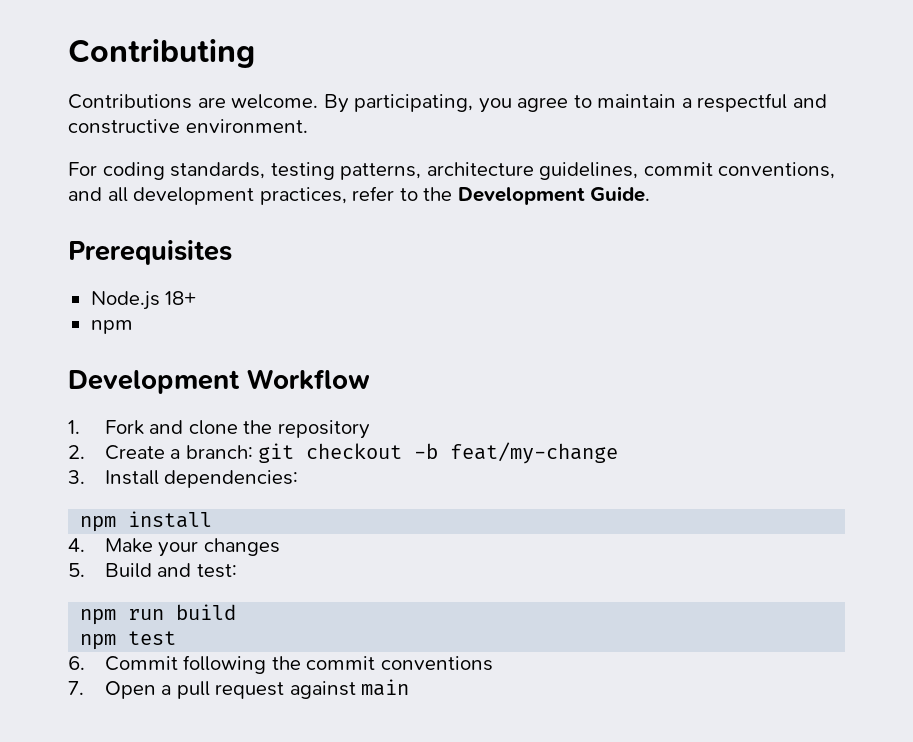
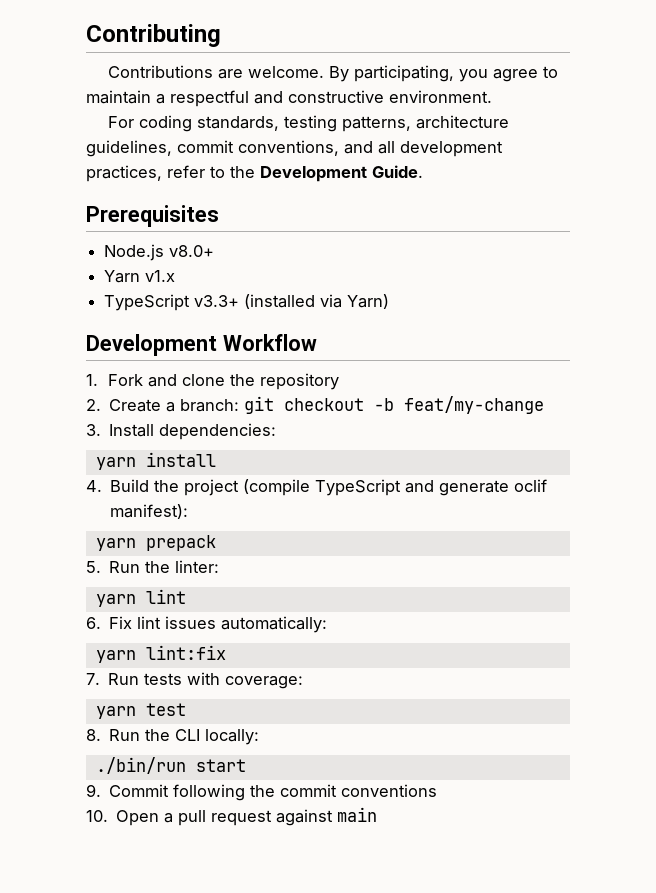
[165,291,197,305] [90,320,133,334] 18+ // npm -> [169,245,215,257] [104,270,176,283] [104,294,390,311] v8.0+ // Yarn v1.x // TypeScript v3.3+ (installed via Yarn)
[80,516,117,532] npm -> [95,457,136,470] yarn
[104,538,280,557] [68,563,237,578] [80,604,237,625] [80,631,177,650] [68,656,85,670] Make your changes // 5. Build and test: // npm run build // npm test // 6. -> [110,479,548,496] [110,504,189,519] [95,535,216,551] [86,560,220,573] [95,589,186,607] [86,616,328,633] [95,645,226,663] [86,672,304,689] [95,703,186,719] [86,729,260,745] [95,757,246,774] [86,784,101,797] Build the project (compile TypeScript and generate oclif manifest): // yarn prepack // 5. Run the linter: // yarn lint // 6. Fix lint issues automatically: // yarn lint:fix // 7. Run tests with coverage: // yarn test // 8. Run the CLI locally: // ./bin/run start // 9.
[68,681,84,695] 7. -> [86,810,108,822] 10.

